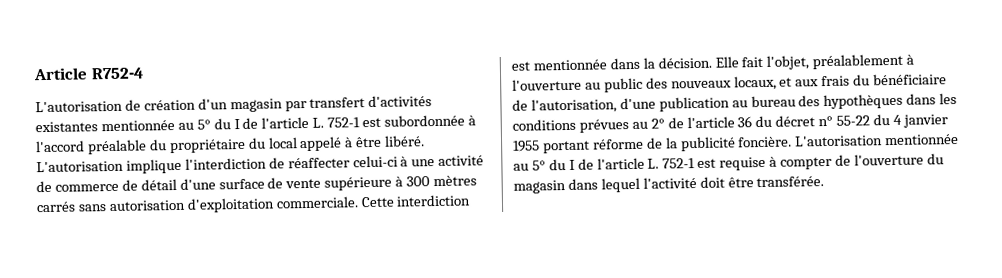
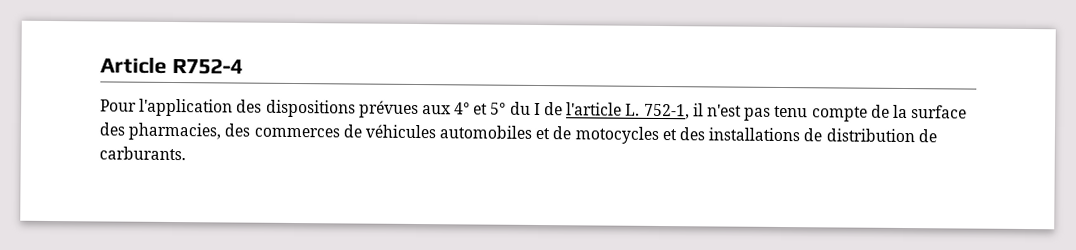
[35,95,433,113] [35,114,476,133] [35,135,426,155] [36,155,485,174] [36,175,478,193] [36,194,472,213] [511,53,915,71] [512,73,948,93] [512,92,958,114] [512,114,948,133] [513,133,960,154] [513,153,944,171] [513,176,825,194] L'autorisation de création d'un magasin par transfert d'activités existantes mentionnée au 5° du I de l'article L. 752-1 est subordonnée à l'accord préalable du propriétaire du local appelé à être libéré. L'autorisation implique l'interdiction de réaffecter celui-ci à une activité de commerce de détail d'une surface de vente supérieure à 300 mètres carrés sans autorisation d'exploitation commerciale. Cette interdiction est mentionnée dans la décision. Elle fait l'objet, préalablement à l'ouverture au public des nouveaux locaux, et aux frais du bénéficiaire de l'autorisation, d'une publication au bureau des hypothèques dans les conditions prévues au 2° de l'article 36 du décret n° 55-22 du 4 janvier 1955 portant réforme de la publicité foncière. L'autorisation mentionnée au 5° du I de l'article L. 752-1 est requise à compter de l'ouverture du magasin dans lequel l'activité doit être transférée. -> [100,98,968,122] [99,122,937,144] [99,146,186,161] Pour l'application des dispositions prévues aux 4° et 5° du I de l'article L. 752-1, il n'est pas tenu compte de la surface des pharmacies, des commerces de véhicules automobiles et de motocycles et des installations de distribution de carburants.

